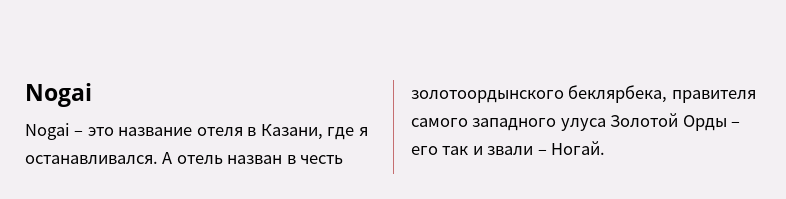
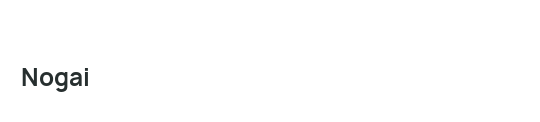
[25,83,92,107] [25,123,368,140] [25,152,344,164] [411,85,756,103] [411,113,741,131] [411,141,606,155] Nogai // Nogai – это название отеля в Казани, где я останавливался. А отель назван в честь золотоордынского беклярбека, правителя самого западного улуса Золотой Орды – его так и звали – Ногай. -> [21,68,90,92] Nogai

